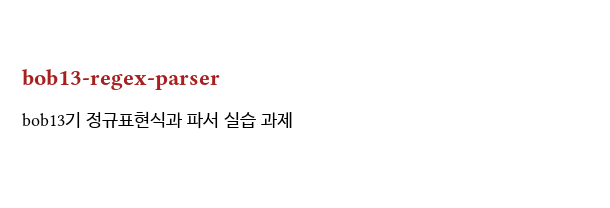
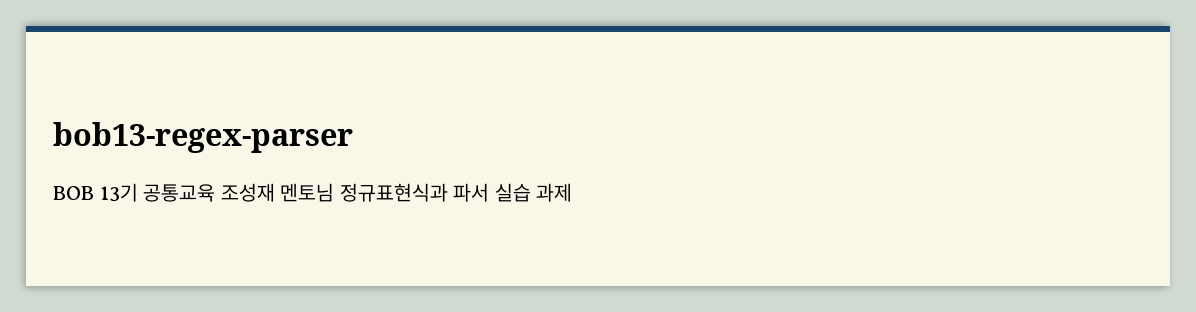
[22,112,81,128] bob13기 -> [53,183,335,202] BOB 13기 공통교육 조성재 멘토님

